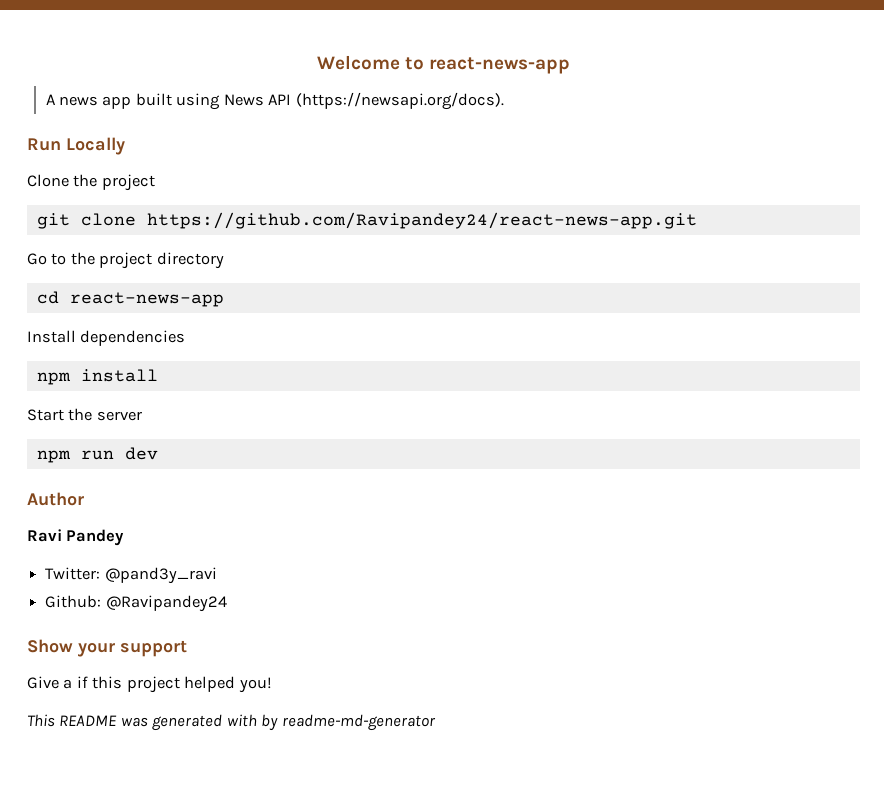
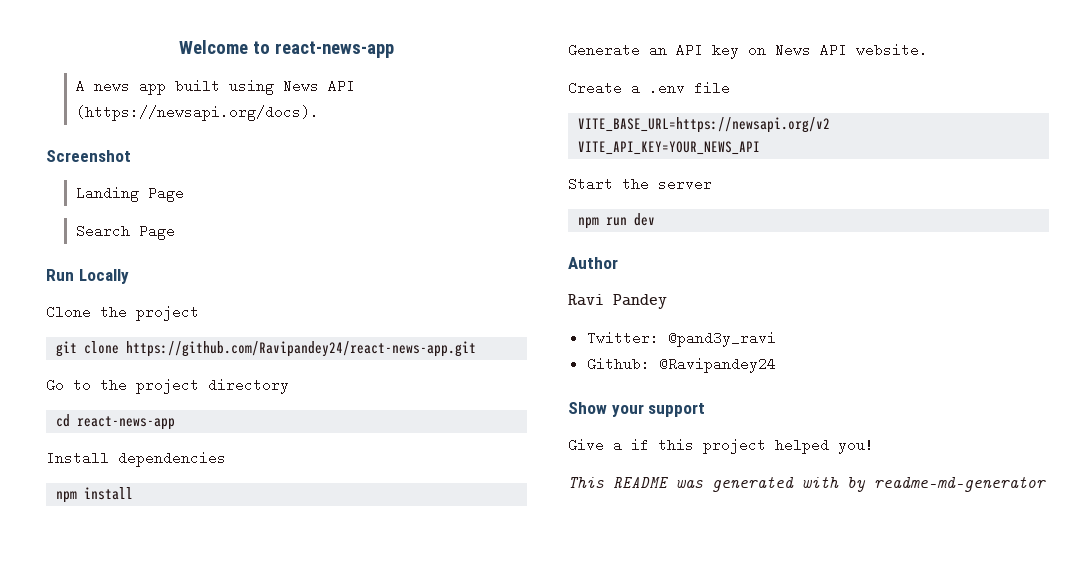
(504, 101) none -> [46,150,131,162] [76,186,185,202] [76,224,176,240] // Screenshot // Landing Page // Search Page
(158, 375) none -> [568,43,928,59] [568,81,730,95] [578,117,831,133] [578,141,761,155] // Generate an API key on News API website. // Create a .env file // VITE_BASE_URL=https://newsapi.org/v2 // VITE_API_KEY=YOUR_NEWS_API

